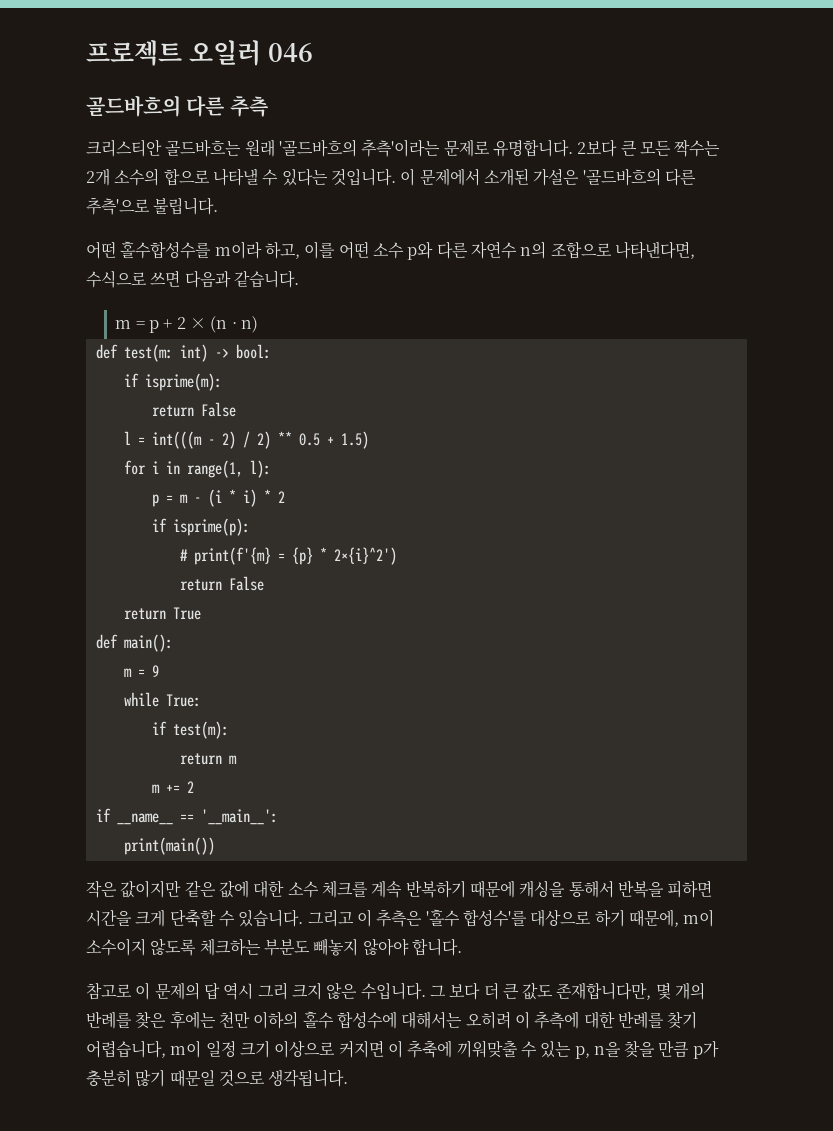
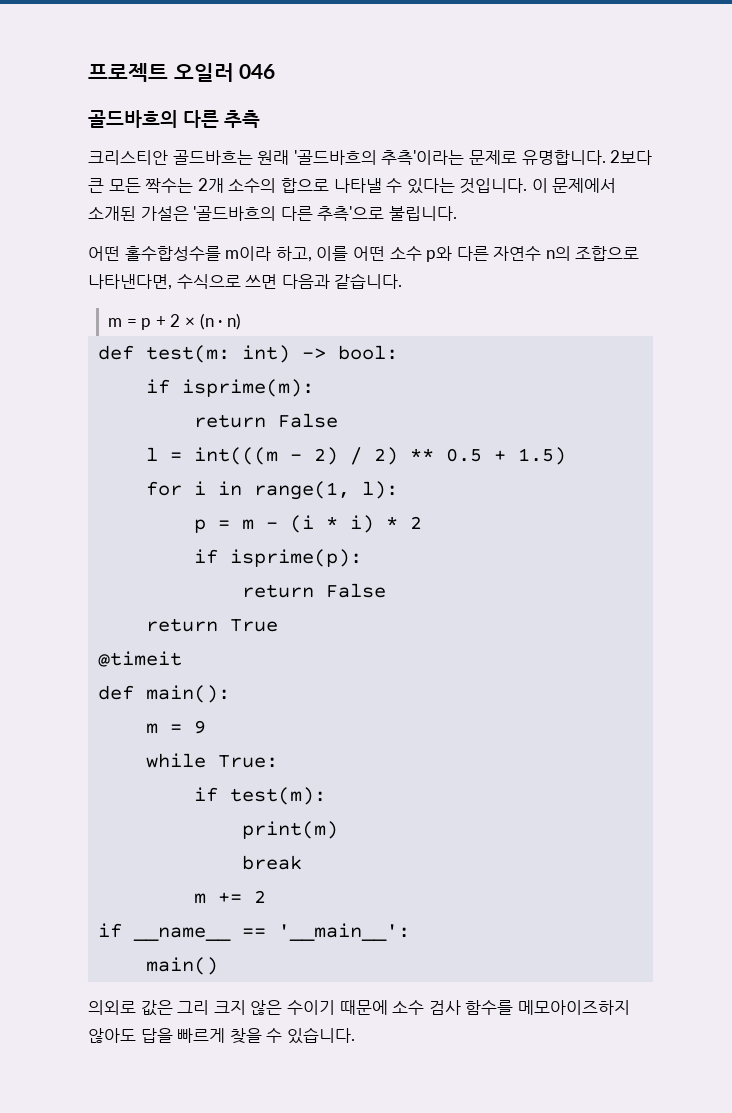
[179,547,397,565] // # print(f'{m} = {p} * 2×{i}^2') -> (363, 558) none
(201, 613) none -> [98,651,183,667] // @timeit
[179,753,237,765] return m -> [242,821,339,839] [242,855,303,870] print(m) // break
[123,837,215,855] [86,880,713,898] [86,909,715,927] [86,938,462,956] [86,982,706,1000] [86,1011,698,1029] [86,1040,719,1059] [86,1069,349,1087] print(main()) // 작은 값이지만 같은 값에 대한 소수 체크를 계속 반복하기 때문에 캐싱을 통해서 반복을 피하면 시간을 크게 단축할 수 있습니다. 그리고 이 추측은 '홀수 합성수'를 대상으로 하기 때문에, m이 소수이지 않도록 체크하는 부분도 빼놓지 않아야 합니다. // 참고로 이 문제의 답 역시 그리 크지 않은 수입니다. 그 보다 더 큰 값도 존재합니다만, 몇 개의 반례를 찾은 후에는 천만 이하의 홀수 합성수에 대해서는 오히려 이 추측에 대한 반례를 찾기 어렵습니다, m이 일정 크기 이상으로 커지면 이 추축에 끼워맞출 수 있는 p, n을 찾을 만큼 p가 충분히 많기 때문일 것으로 생각됩니다. -> [146,957,219,975] [88,1000,630,1016] [88,1027,355,1044] main() // 의외로 값은 그리 크지 않은 수이기 때문에 소수 검사 함수를 메모아이즈하지 않아도 답을 빠르게 찾을 수 있습니다.

